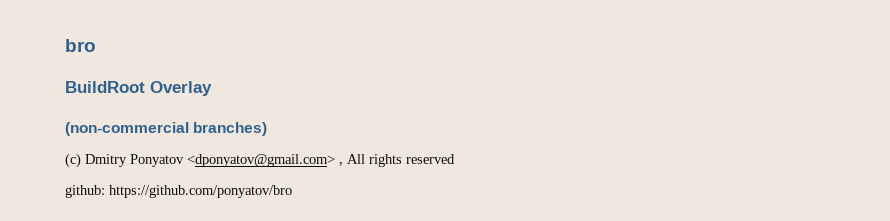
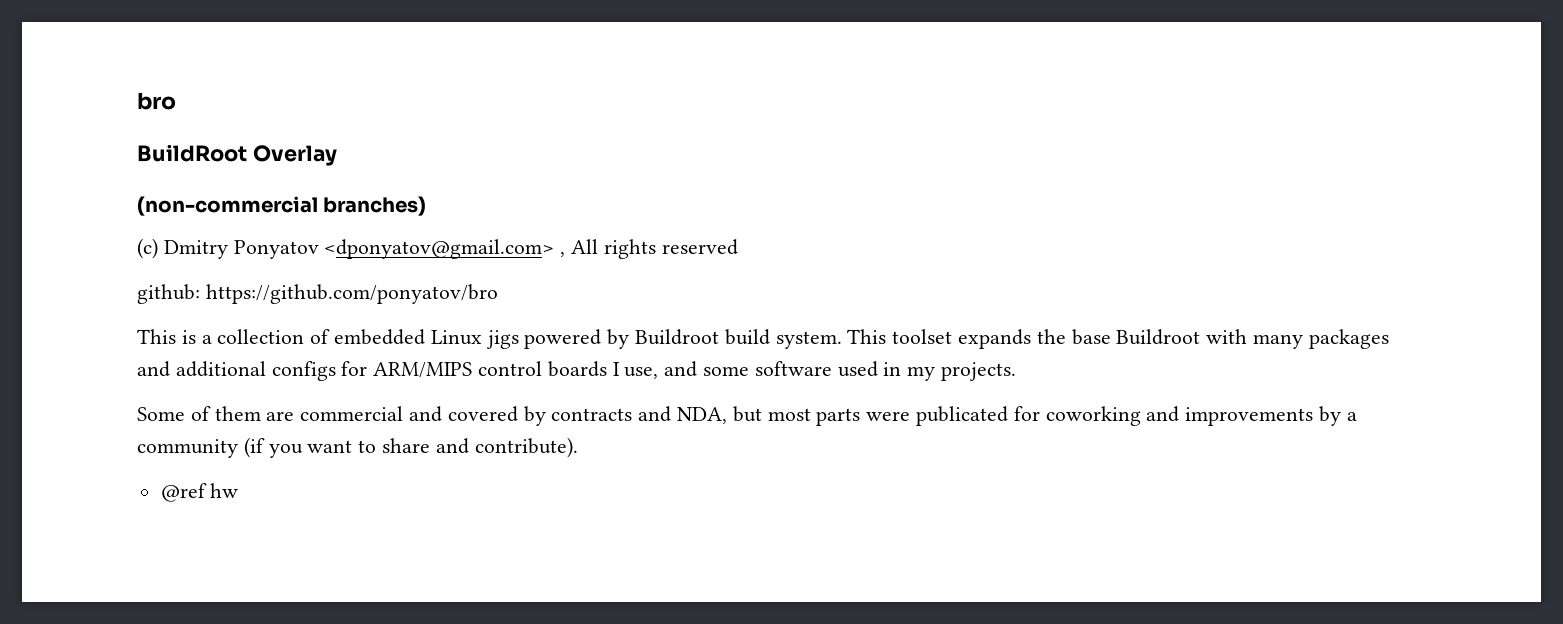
(292, 191) none -> [137,329,1389,349] [137,361,1017,381] [137,406,1357,426] [137,437,578,458] [160,483,239,502] // This is a collection of embedded Linux jigs powered by Buildroot build system. This toolset expands the base Buildroot with many packages and additional configs for ARM/MIPS control boards I use, and some software used in my projects. // Some of them are commercial and covered by contracts and NDA, but most parts were publicated for coworking and improvements by a community (if you want to share and contribute). // @ref hw

